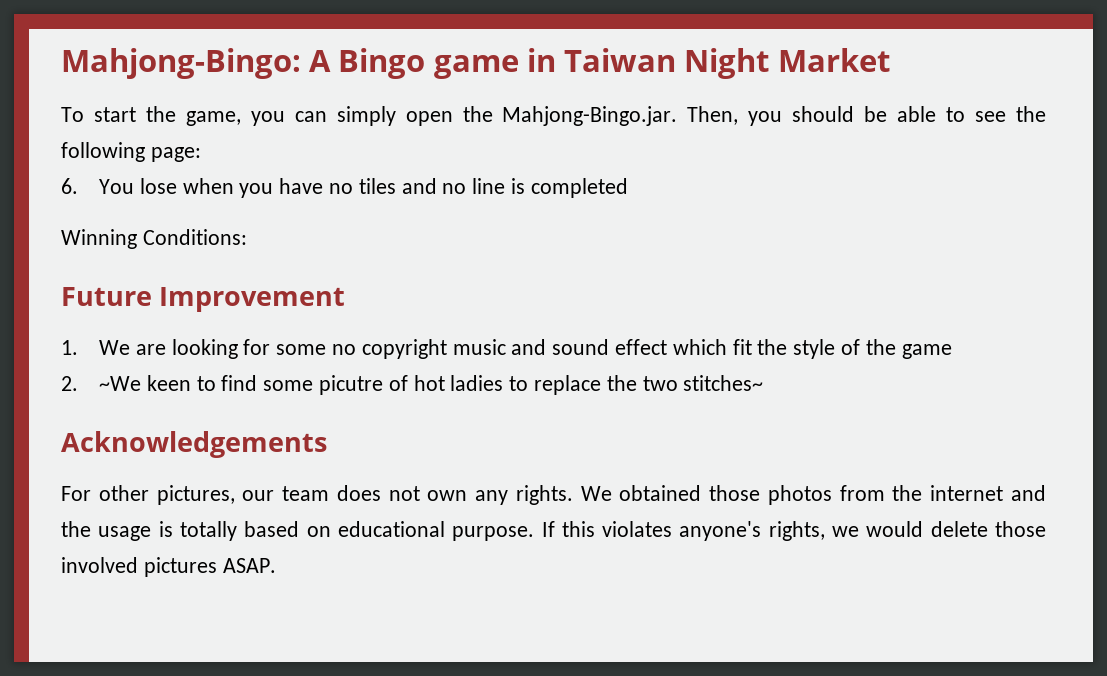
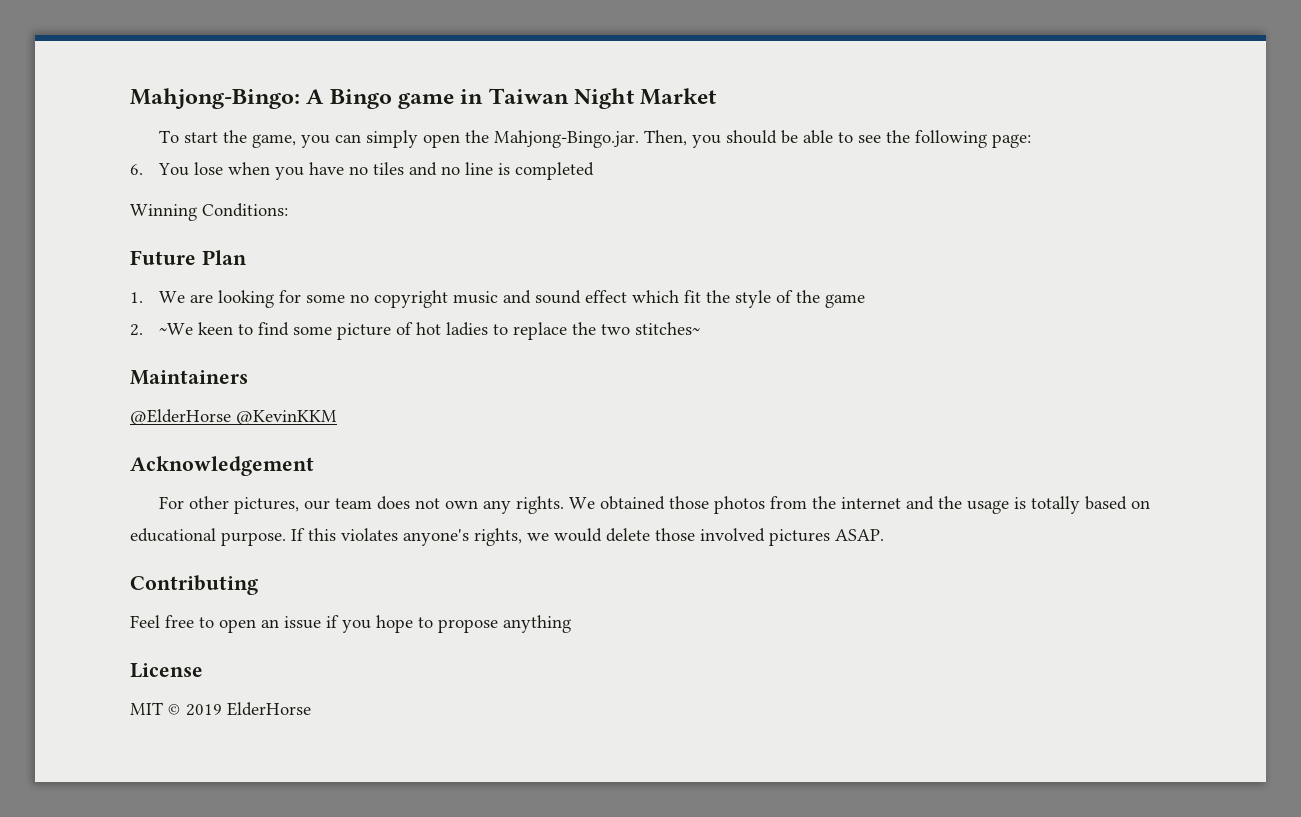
[159,287,346,312] Improvement -> [201,250,247,265] Plan
[319,375,384,395] picutre -> [337,323,392,340] picture
[61,431,327,458] Acknowledgements -> [130,370,248,385] [130,409,337,425] [130,456,314,476] Maintainers // @ElderHorse @KevinKKM // Acknowledgement
(276, 565) none -> [130,575,258,595] [130,615,571,633] [130,663,203,678] [130,702,311,716] // Contributing // Feel free to open an issue if you hope to propose anything // License // MIT © 2019 ElderHorse

